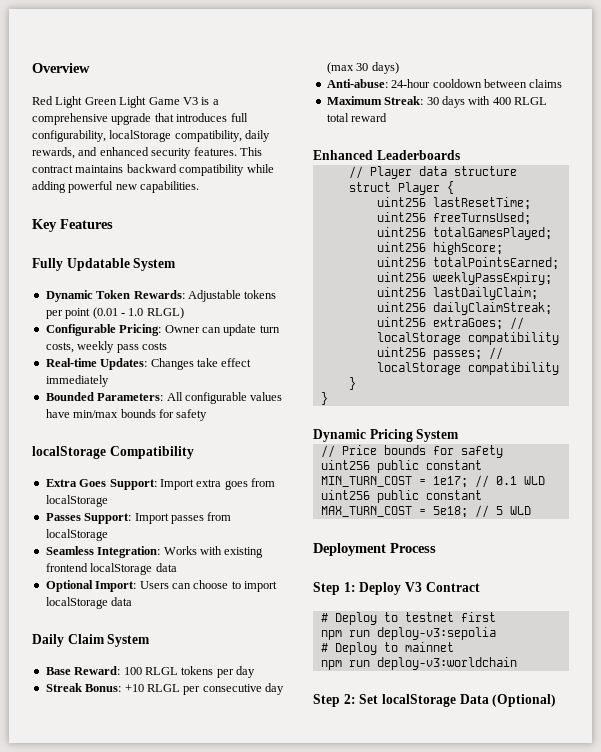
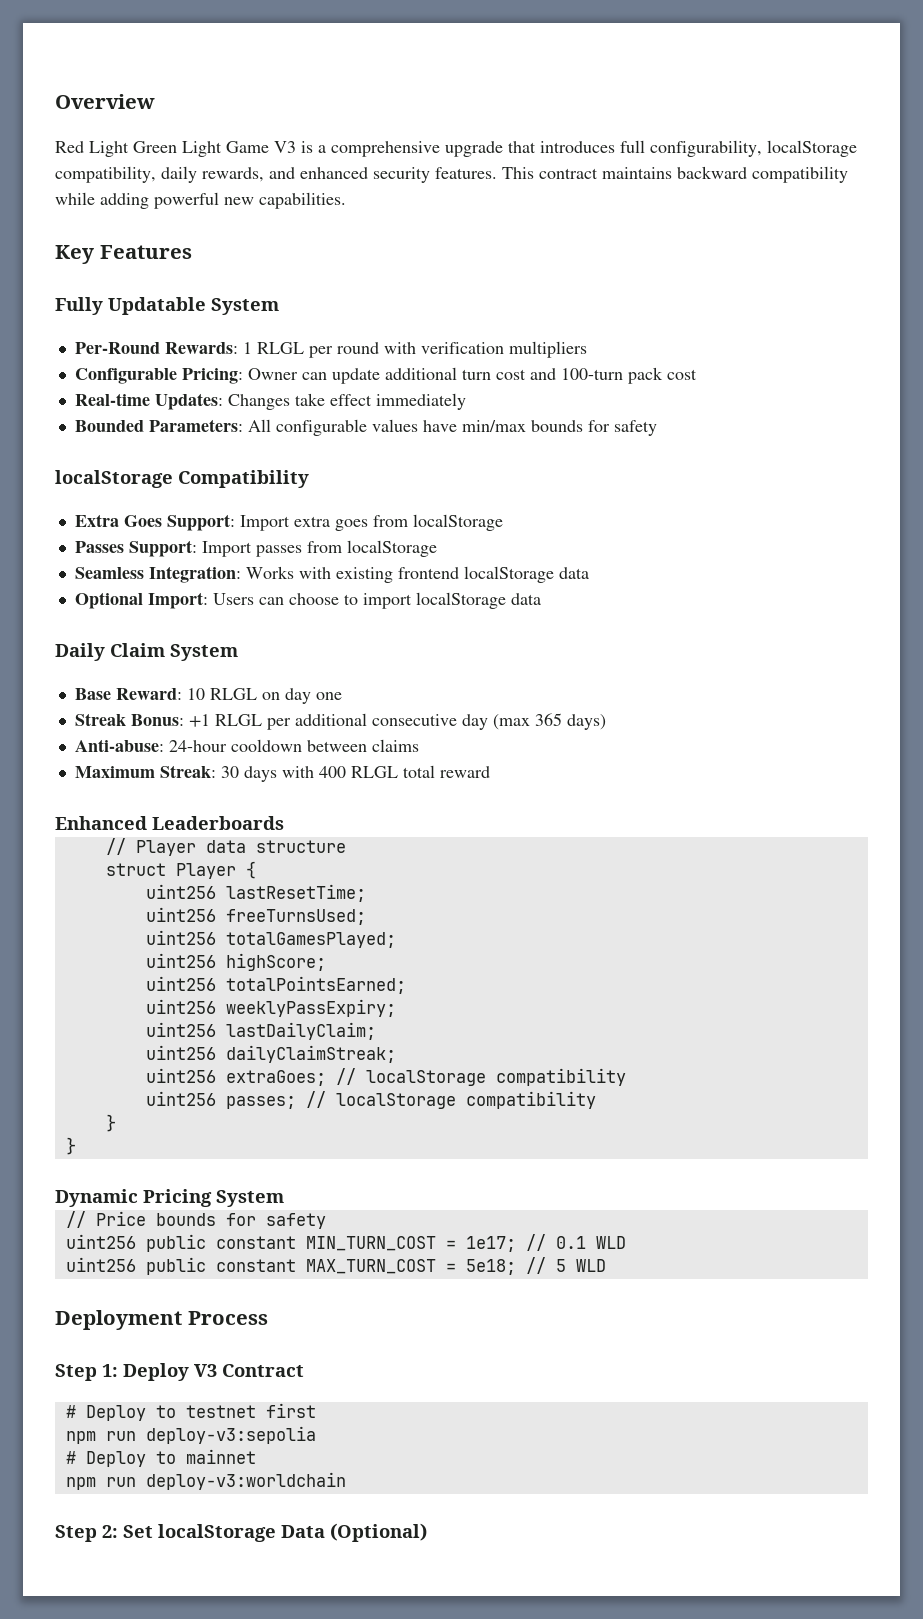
[45,290,277,302] [45,307,184,319] Dynamic Token Rewards: Adjustable tokens per point (0.01 - 1.0 RLGL) -> [74,341,587,358] Per-Round Rewards: 1 RLGL per round with verification multipliers
[259,325,280,333] [45,341,167,353] turn costs, weekly pass costs -> [384,367,697,384] additional turn cost and 100-turn pack cost
[123,666,255,678] 100 RLGL tokens per day -> [186,688,342,704] 10 RLGL on day one
[124,684,201,695] +10 RLGL per -> [188,713,367,730] +1 RLGL per additional
[356,63,369,71] 30 -> [534,713,562,726] 365

